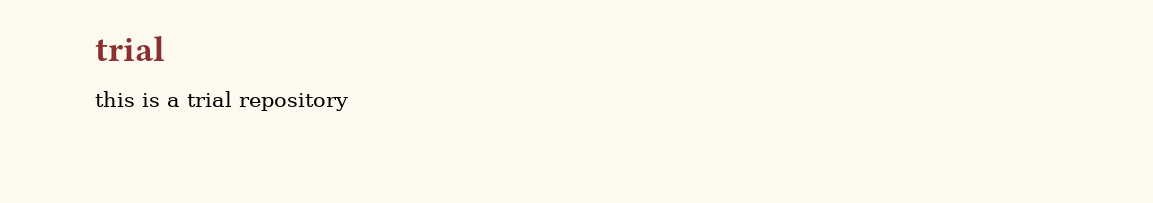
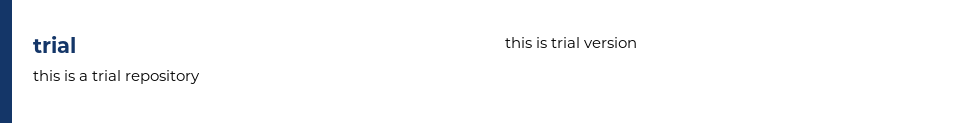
(348, 102) none -> [505,37,638,48] // this is trial version

